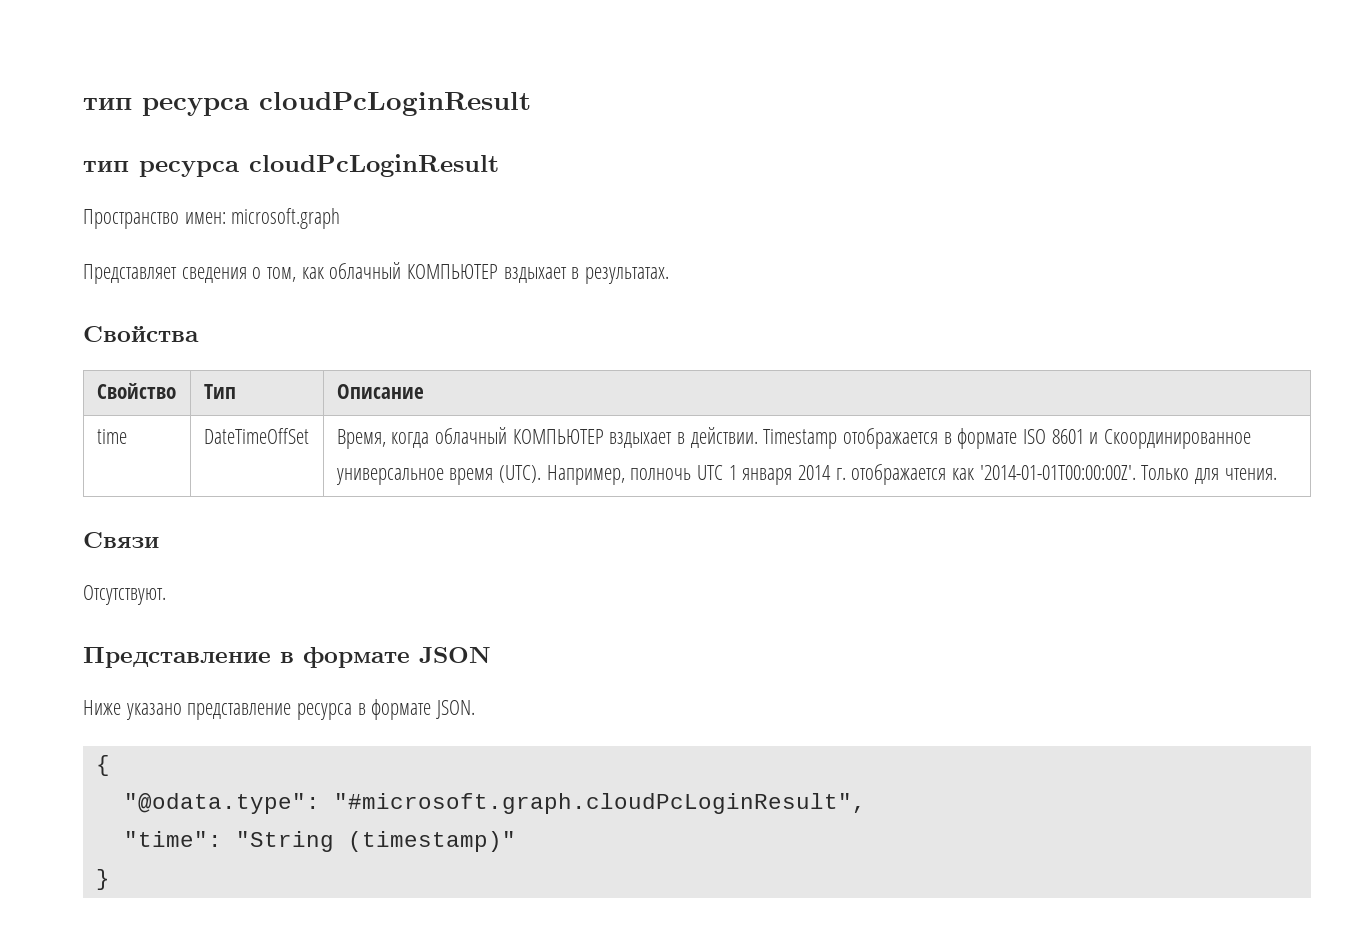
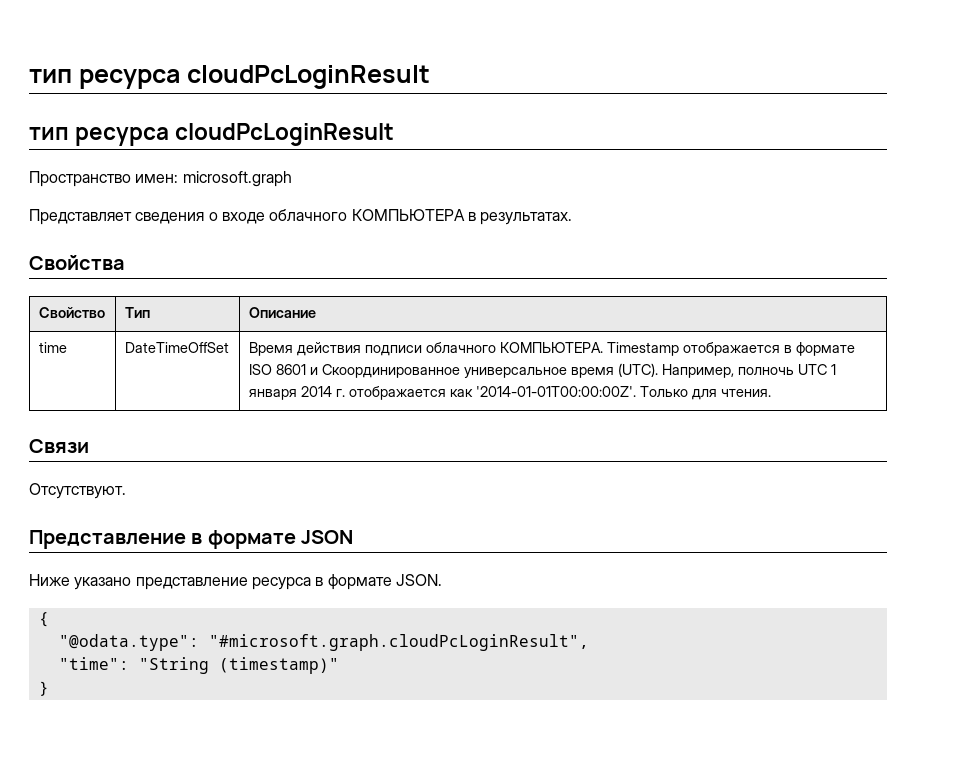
[267,262,567,283] том, как облачный КОМПЬЮТЕР вздыхает -> [221,209,465,224] входе облачного КОМПЬЮТЕРА
[336,427,758,449] Время, когда облачный КОМПЬЮТЕР вздыхает в действии. -> [248,342,603,356] Время действия подписи облачного КОМПЬЮТЕРА.

